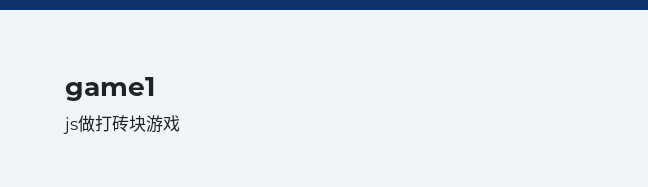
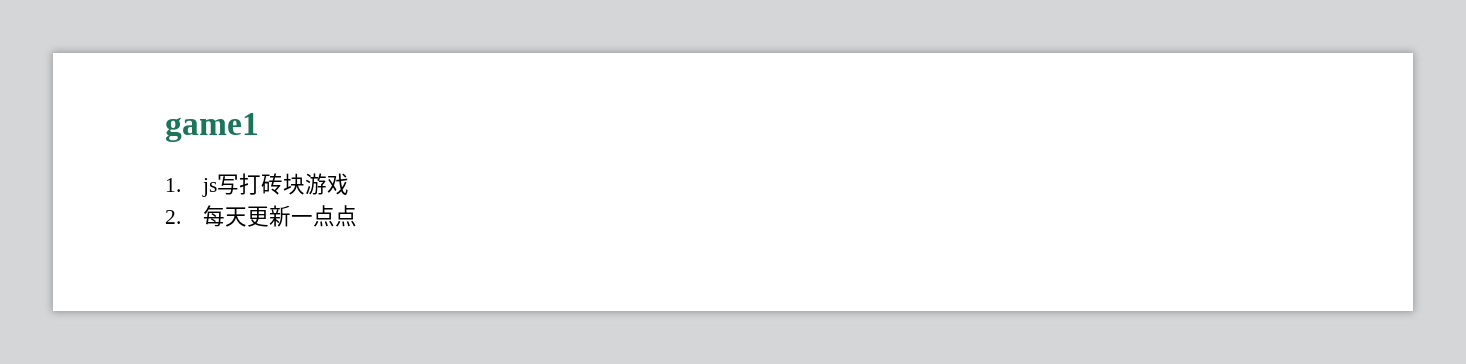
[63,115,95,134] js做 -> [165,174,240,197] 1. js写
(180, 123) none -> [165,205,358,227] // 2.每天更新一点点

